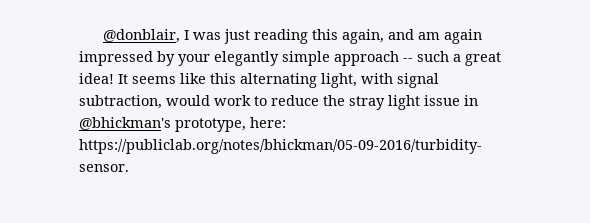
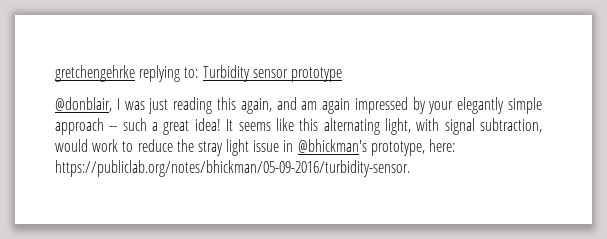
(103, 36) none -> [55,65,342,82] gretchengehrke replying to: Turbidity sensor prototype //

